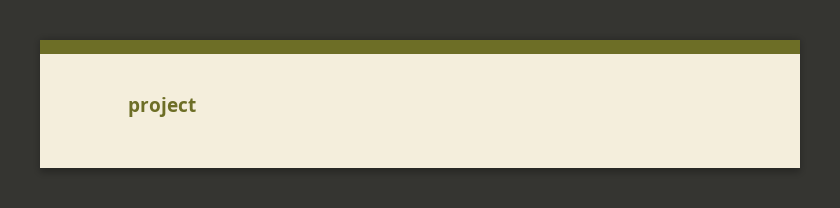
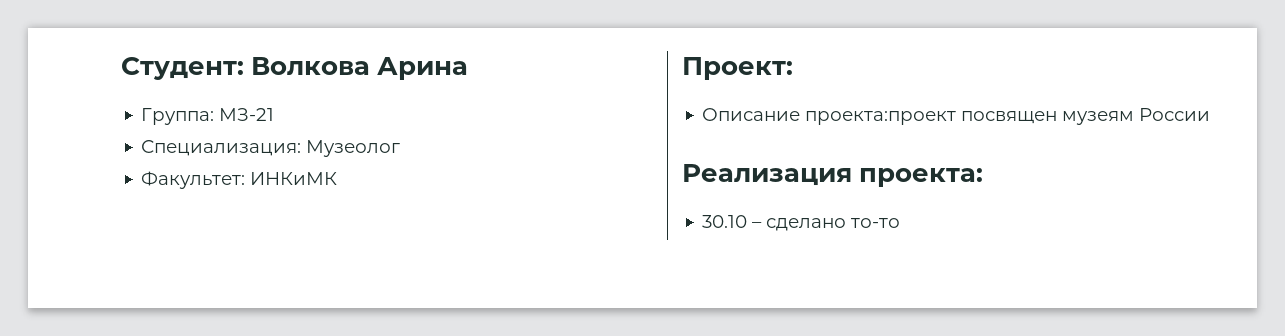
[128,97,196,117] project -> [121,57,469,80] [141,108,275,125] [141,140,401,157] [141,171,338,189] [682,57,793,80] [702,108,1211,125] [682,164,984,187] [702,215,901,231] Студент: Волкова Арина // Группа: МЗ-21 // Специализация: Музеолог // Факультет: ИНКиМК // Проект: // Описание проекта:проект посвящен музеям России // Реализация проекта: // 30.10 – сделано то-то

